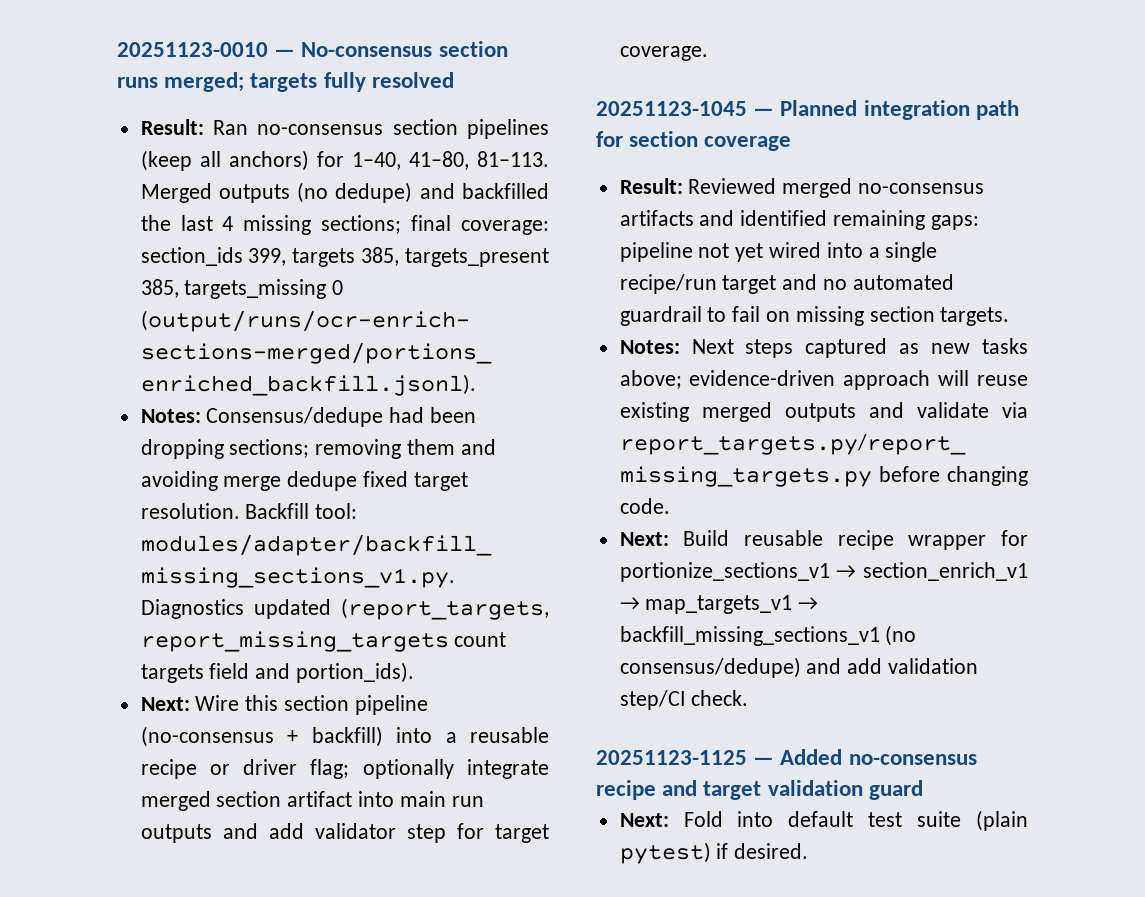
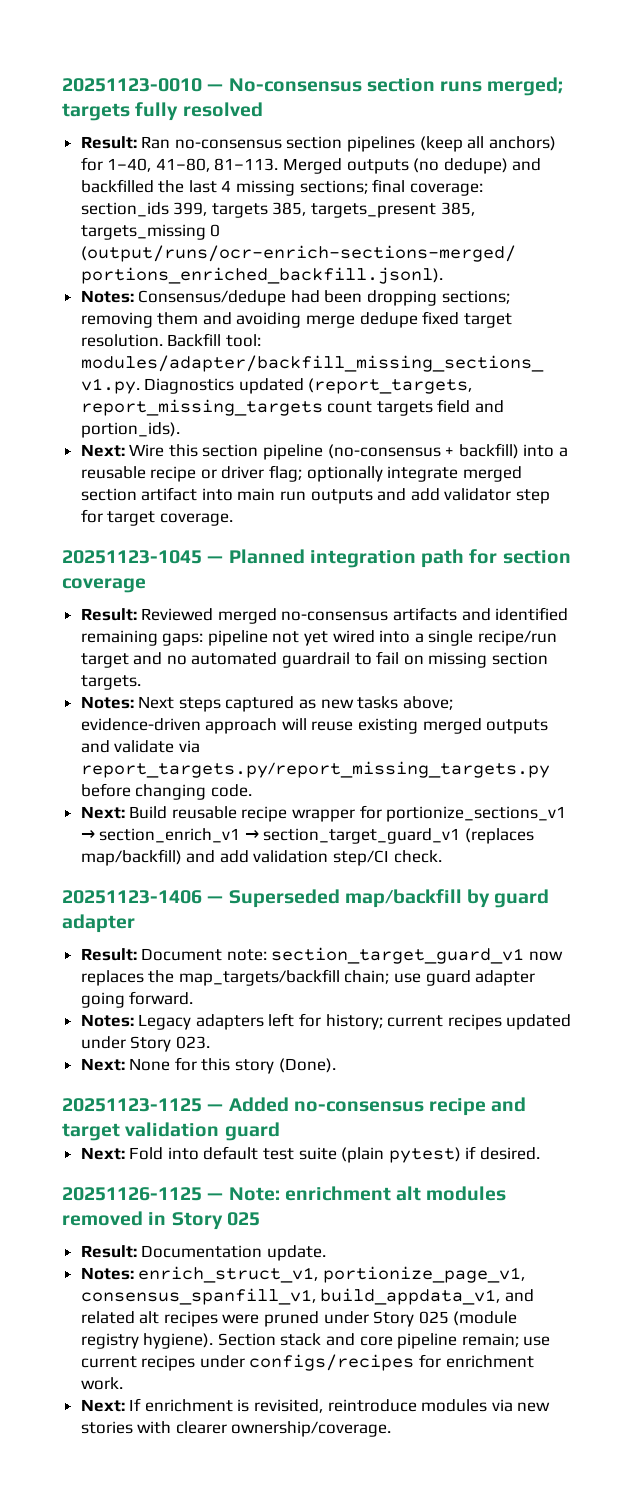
[645,595,819,614] [619,625,917,646] [619,657,801,678] map_targets_v1 → backfill_missing_sections_v1 (no consensus/dedupe) -> [263,828,535,844] [80,849,182,866] section_target_guard_v1 (replaces map/backfill)
(749, 698) none -> [62,889,550,908] [62,914,135,933] [80,947,564,964] [80,969,536,986] [80,991,194,1008] [80,1013,572,1030] [80,1036,210,1052] [80,1057,336,1074] // 20251123-1406 — Superseded map/backfill by guard adapter // Result: Document note: section_target_guard_v1 now replaces the map_targets/backfill chain; use guard adapter going forward. // Notes: Legacy adapters left for history; current recipes updated under Story 023. // Next: None for this story (Done).
(809, 851) none -> [62,1186,507,1201] [62,1211,260,1230] [80,1245,326,1261] [80,1266,525,1283] [80,1288,534,1305] [80,1311,518,1327] [80,1333,551,1349] [80,1354,534,1371] [80,1377,123,1390] [80,1398,551,1413] [80,1421,392,1437] // 20251126-1125 — Note: enrichment alt modules removed in Story 025 // Result: Documentation update. // Notes: enrich_struct_v1, portionize_page_v1, consensus_spanfill_v1, build_appdata_v1, and related alt recipes were pruned under Story 025 (module registry hygiene). Section stack and core pipeline remain; use current recipes under configs/recipes for enrichment work. // Next: If enrichment is revisited, reintroduce modules via new stories with clearer ownership/coverage.

